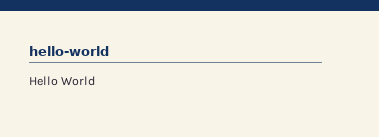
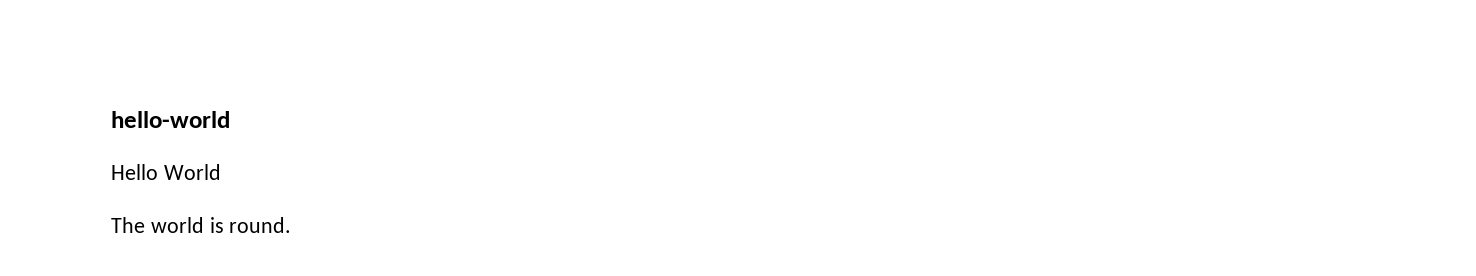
(96, 81) none -> [111,217,292,233] // The world is round.

